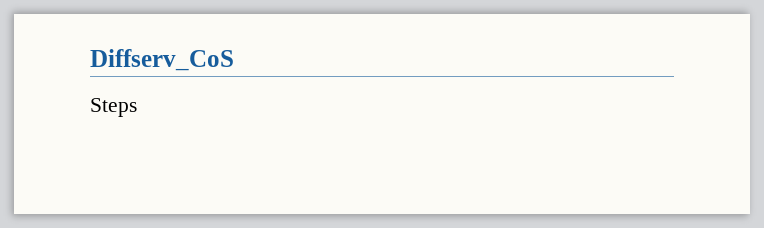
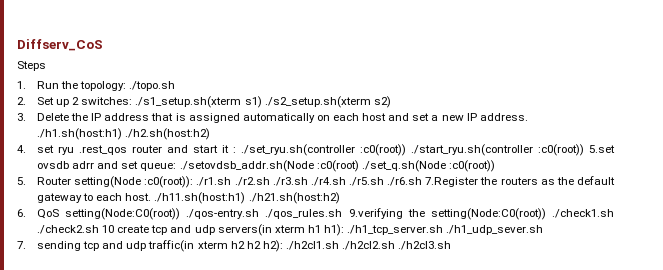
(137, 107) none -> [17,81,176,91] [17,96,391,108] [17,113,528,123] [37,128,211,140] [17,144,615,156] [37,160,495,172] [17,176,615,188] [37,192,340,204] [17,208,614,220] [37,224,544,236] [17,240,452,252] // 1. Run the topology: ./topo.sh // 2. Set up 2 switches: ./s1_setup.sh(xterm s1) ./s2_setup.sh(xterm s2) // 3. Delete the IP address that is assigned automatically on each host and set a new IP address. ./h1.sh(host:h1) ./h2.sh(host:h2) // 4. set ryu .rest_qos router and start it : ./set_ryu.sh(controller :c0(root)) ./start_ryu.sh(controller :c0(root)) 5.set ovsdb adrr and set queue: ./setovdsb_addr.sh(Node :c0(root) ./set_q.sh(Node :c0(root)) // 5. Router setting(Node :c0(root)): ./r1.sh ./r2.sh ./r3.sh ./r4.sh ./r5.sh ./r6.sh 7.Register the routers as the default gateway to each host. ./h11.sh(host:h1) ./h21.sh(host:h2) // 6. QoS setting(Node:C0(root)) ./qos-entry.sh ./qos_rules.sh 9.verifying the setting(Node:C0(root)) ./check1.sh ./check2.sh 10 create tcp and udp servers(in xterm h1 h1): ./h1_tcp_server.sh ./h1_udp_sever.sh // 7. sending tcp and udp traffic(in xterm h2 h2 h2): ./h2cl1.sh ./h2cl2.sh ./h2cl3.sh

